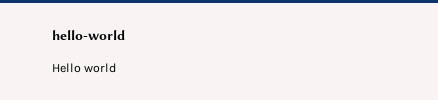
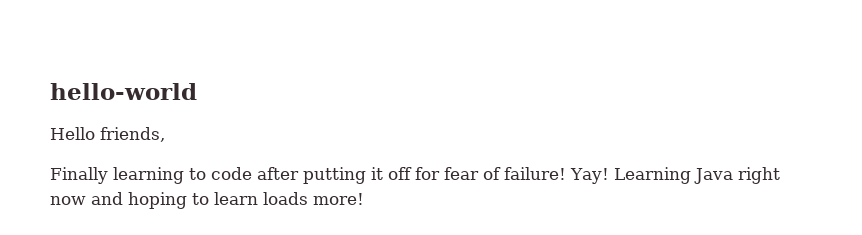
[84,63,117,73] world -> [100,127,165,142] [50,167,780,184] [50,192,364,209] friends, // Finally learning to code after putting it off for fear of failure! Yay! Learning Java right now and hoping to learn loads more!

